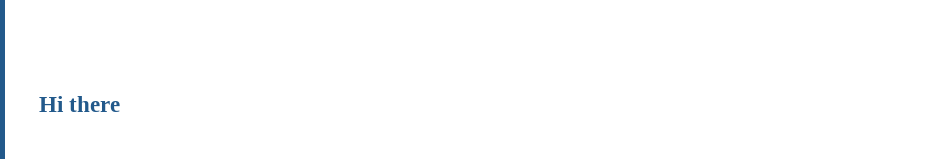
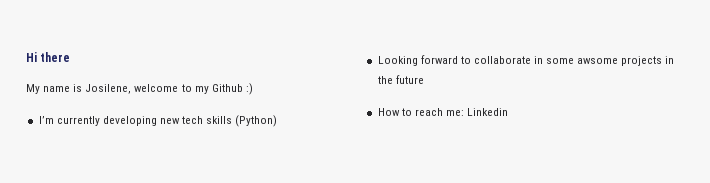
(121, 104) none -> [26,83,253,95] [38,115,278,127] [377,55,675,66] [377,75,424,84] [377,108,509,116] // My name is Josilene, welcome to my Github :) // I’m currently developing new tech skills (Python) // Looking forward to collaborate in some awsome projects in the future // How to reach me: Linkedin

